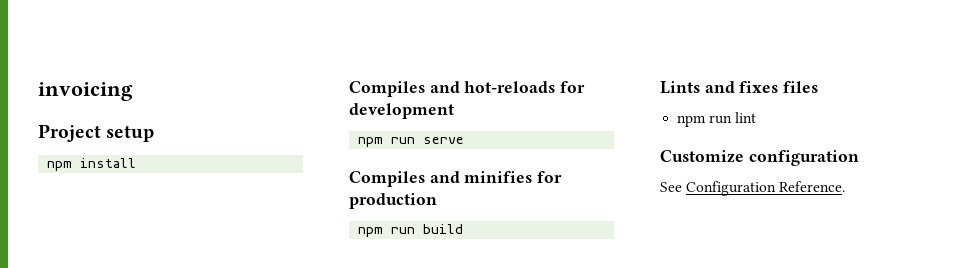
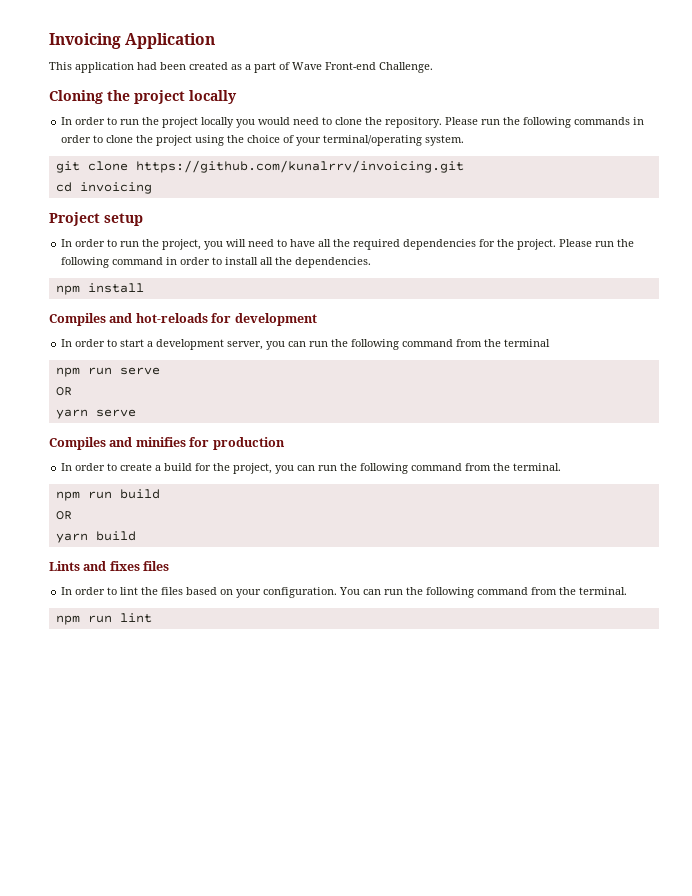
[38,82,133,101] [38,124,155,142] invoicing // Project setup -> [49,33,216,49] [49,62,433,73] [49,90,237,104] [61,117,645,128] [61,135,465,146] [55,160,464,173] [55,182,152,194] [49,212,143,226] [61,239,635,250] [61,257,372,268] Invoicing Application // This application had been created as a part of Wave Front-end Challenge. // Cloning the project locally // In order to run the project locally you would need to clone the repository. Please run the following commands in order to clone the project using the choice of your terminal/operating system. // git clone https://github.com/kunalrrv/invoicing.git // cd invoicing // Project setup // In order to run the project, you will need to have all the required dependencies for the project. Please run the following command in order to install all the dependencies.
(454, 111) none -> [61,339,551,350] // In order to start a development server, you can run the following command from the terminal
(465, 140) none -> [55,387,72,396] [55,409,136,419] // OR // yarn serve
(437, 201) none -> [61,463,562,474] // In order to create a build for the project, you can run the following command from the terminal.
(464, 229) none -> [55,511,72,520] [55,531,136,543] // OR // yarn build
[677,112,757,127] [660,150,859,166] [660,181,846,196] npm run lint // Customize configuration // See Configuration Reference. -> [61,587,628,598] [55,613,152,625] In order to lint the files based on your configuration. You can run the following command from the terminal. // npm run lint

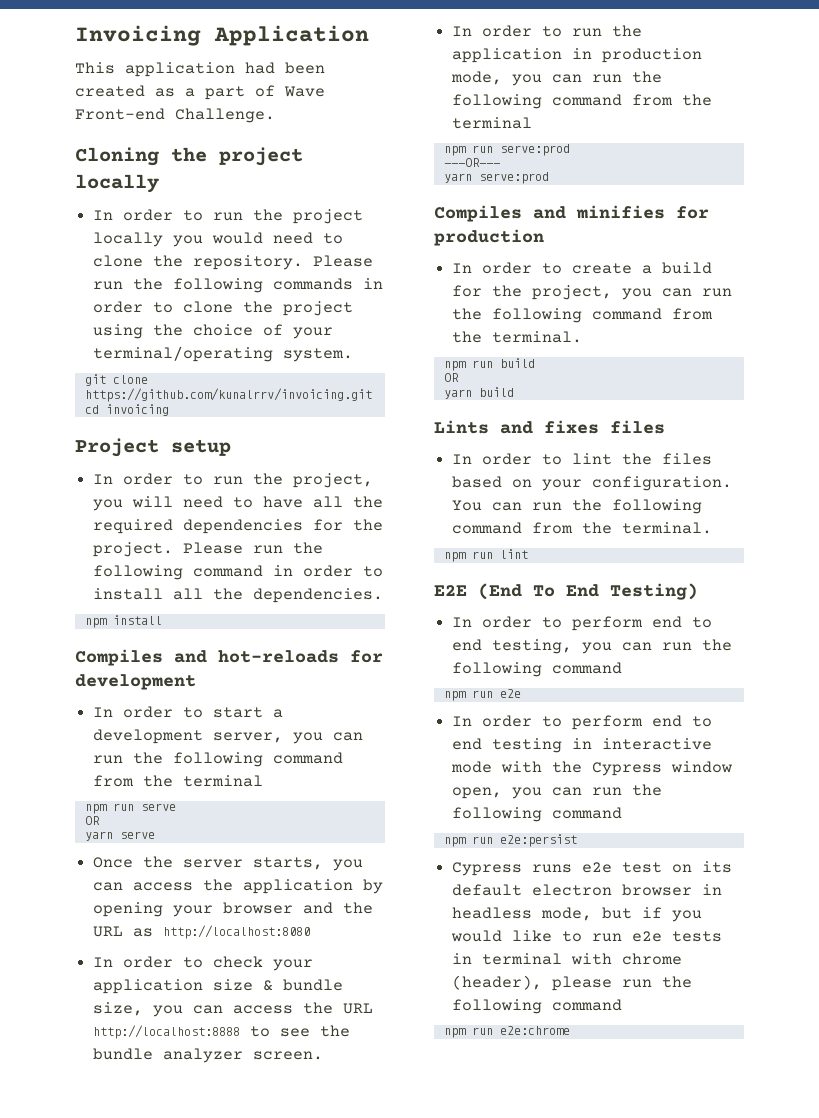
(136, 413) none -> [93,856,364,871] [93,879,384,894] [93,902,374,917] [93,925,311,939] [93,956,314,971] [93,979,344,994] [93,1002,374,1017] [93,1025,351,1039] [93,1048,324,1063] [452,25,643,37] [452,48,703,63] [451,71,663,86] [452,94,713,109] [452,117,533,129] [443,144,570,156] [443,158,500,167] [443,172,549,184] // Once the server starts, you can access the application by opening your browser and the URL as http://localhost:8080 // In order to check your application size & bundle size, you can access the URL http://localhost:8888 to see the bundle analyzer screen. // In order to run the application in production mode, you can run the following command from the terminal // npm run serve:prod // ---OR--- // yarn serve:prod
(152, 618) none -> [434,583,698,600] [452,616,713,631] [452,639,733,654] [452,662,623,677] [443,689,521,701] [452,715,713,730] [452,738,713,753] [451,761,733,776] [452,784,663,799] [452,807,623,822] [443,834,577,847] [452,861,733,876] [452,884,723,896] [452,907,703,922] [451,930,723,942] [452,953,683,965] [452,975,693,991] [452,999,623,1014] [443,1026,570,1038] // E2E (End To End Testing) // In order to perform end to end testing, you can run the following command // npm run e2e // In order to perform end to end testing in interactive mode with the Cypress window open, you can run the following command // npm run e2e:persist // Cypress runs e2e test on its default electron browser in headless mode, but if you would like to run e2e tests in terminal with chrome (header), please run the following command // npm run e2e:chrome

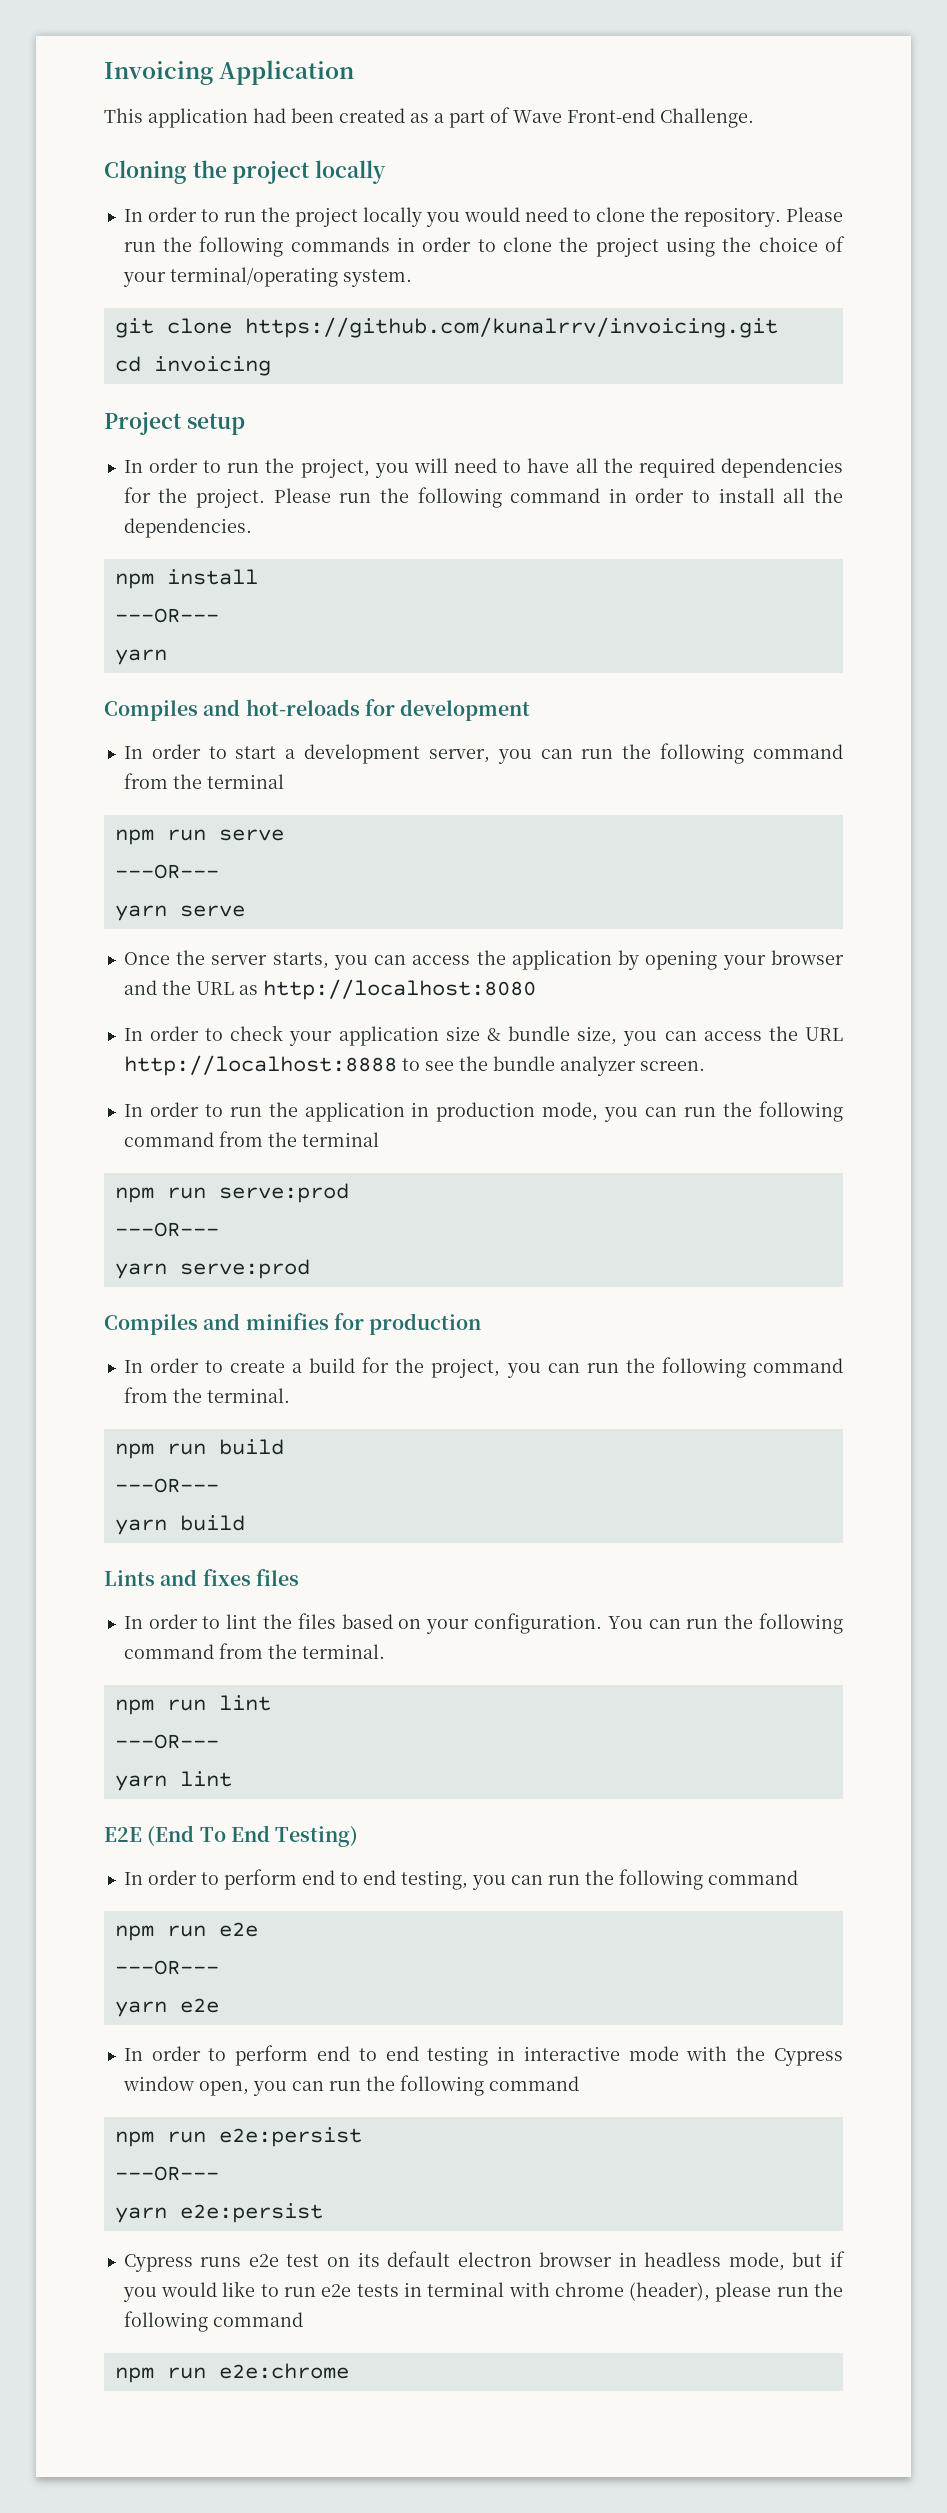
(162, 620) none -> [114,608,219,623] [114,649,167,665] // ---OR--- // yarn
[84,816,100,825] OR -> [114,864,219,879] ---OR---
[443,373,459,382] OR -> [114,1478,219,1493] ---OR---
(528, 554) none -> [114,1734,219,1749] [114,1771,232,1791] // ---OR--- // yarn lint
(521, 693) none -> [114,1960,219,1975] [114,1998,219,2017] // ---OR--- // yarn e2e
(577, 840) none -> [114,2166,219,2181] [114,2203,323,2223] // ---OR--- // yarn e2e:persist

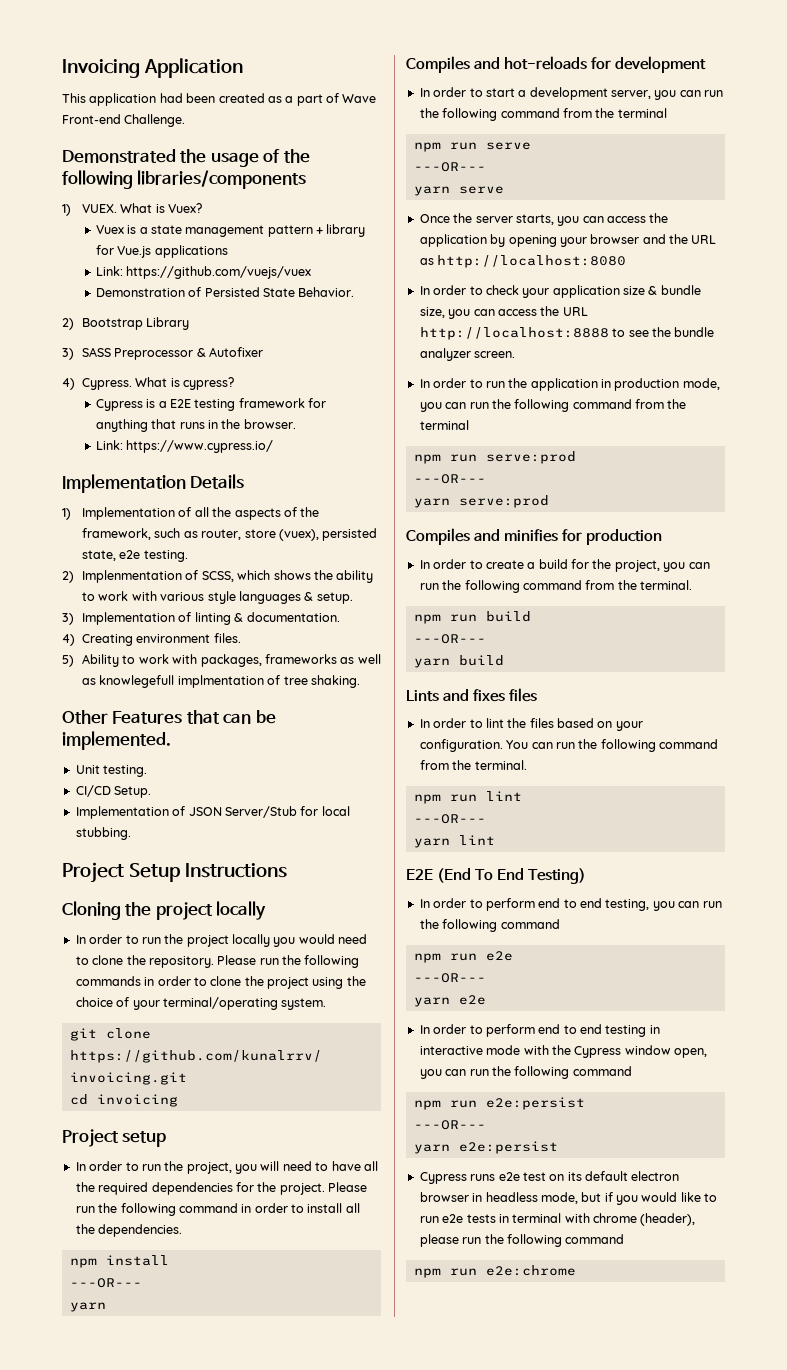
(754, 118) none -> [62,149,310,167] [62,170,307,189] [62,203,203,216] [95,224,366,237] [95,245,228,258] [95,266,312,279] [95,287,355,297] [62,317,190,330] [62,347,264,360] [62,377,235,390] [95,398,327,411] [95,419,296,432] [95,440,274,453] [62,474,245,493] [62,507,320,520] [82,528,378,541] [82,550,188,562] [62,570,374,583] [82,591,353,604] [62,612,340,625] [62,633,241,646] [62,654,381,667] [82,675,360,688] [62,710,276,724] [62,731,171,750] [75,765,148,777] [75,785,152,798] [75,806,350,819] [75,827,131,840] [62,862,288,883] // Demonstrated the usage of the following libraries/components // 1) VUEX. What is Vuex? // Vuex is a state management pattern + library for Vue.js applications // Link: https://github.com/vuejs/vuex // Demonstration of Persisted State Behavior. // 2) Bootstrap Library // 3) SASS Preprocessor & Autofixer // 4) Cypress. What is cypress? // Cypress is a E2E testing framework for anything that runs in the browser. // Link: https://www.cypress.io/ // Implementation Details // 1) Implementation of all the aspects of the framework, such as router, store (vuex), persisted state, e2e testing. // 2) Implenmentation of SCSS, which shows the ability to work with various style languages & setup. // 3) Implementation of linting & documentation. // 4) Creating environment files. // 5) Ability to work with packages, frameworks as well as knowlegefull implmentation of tree shaking. // Other Features that can be implemented. // Unit testing. // CI/CD Setup. // Implementation of JSON Server/Stub for local stubbing. // Project Setup Instructions

